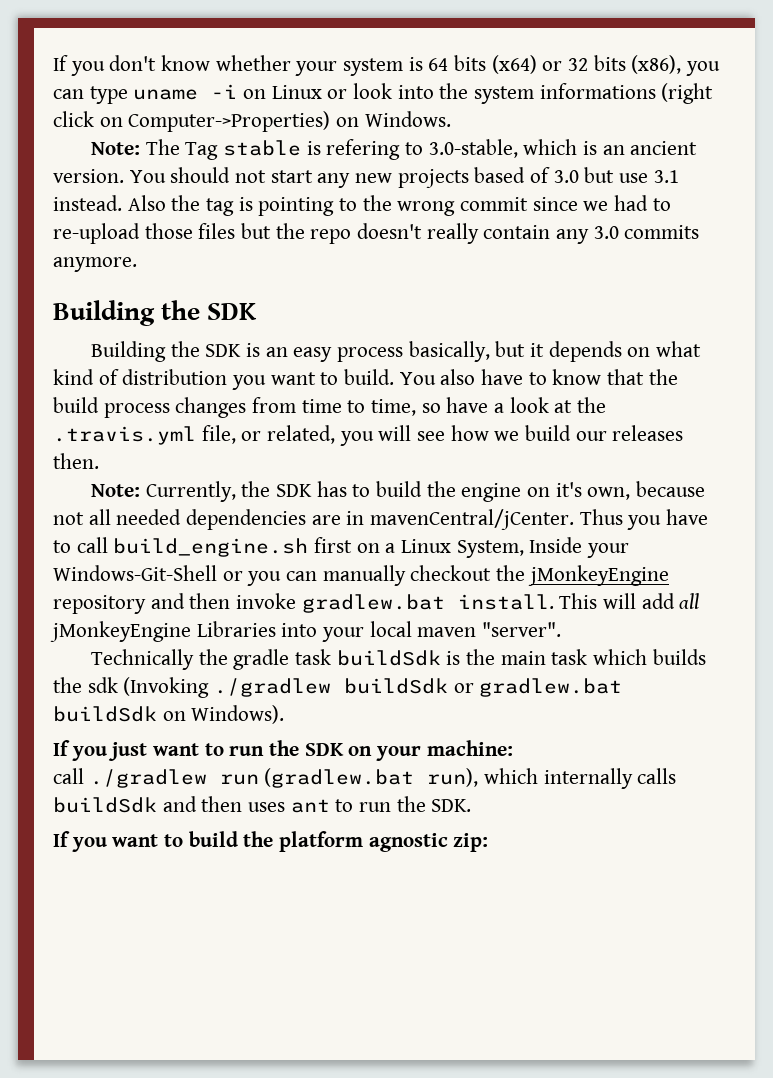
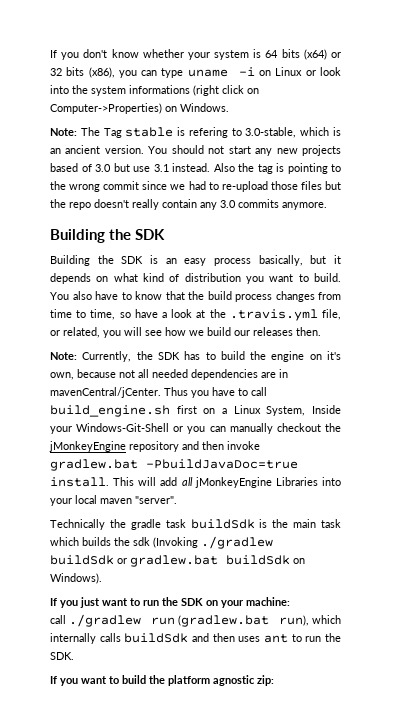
(445, 603) none -> [146,459,298,469] -PbuildJavaDoc=true

